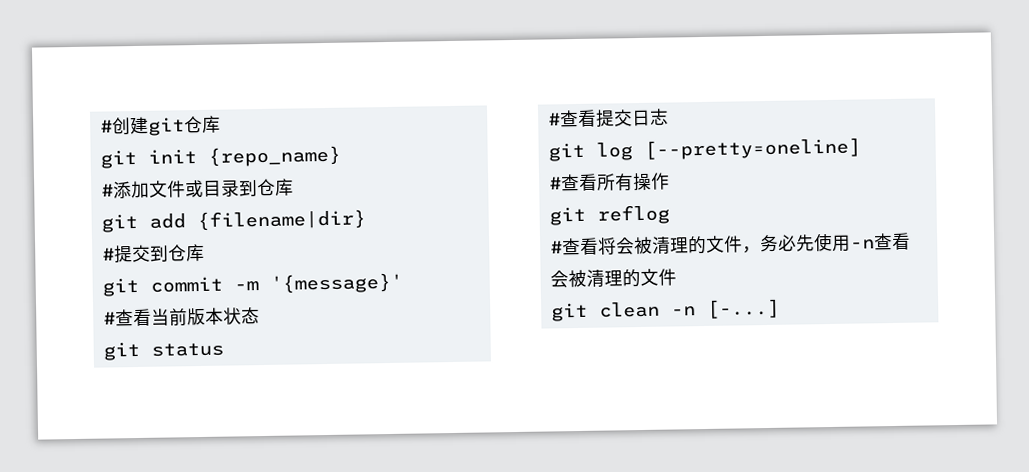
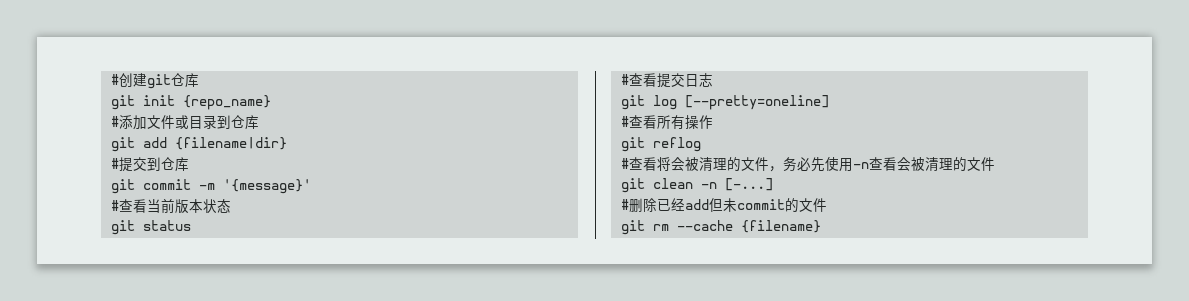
(781, 308) none -> [620,198,827,212] [620,220,821,235] // #删除已经add但未commit的文件 // git rm --cache {filename}

